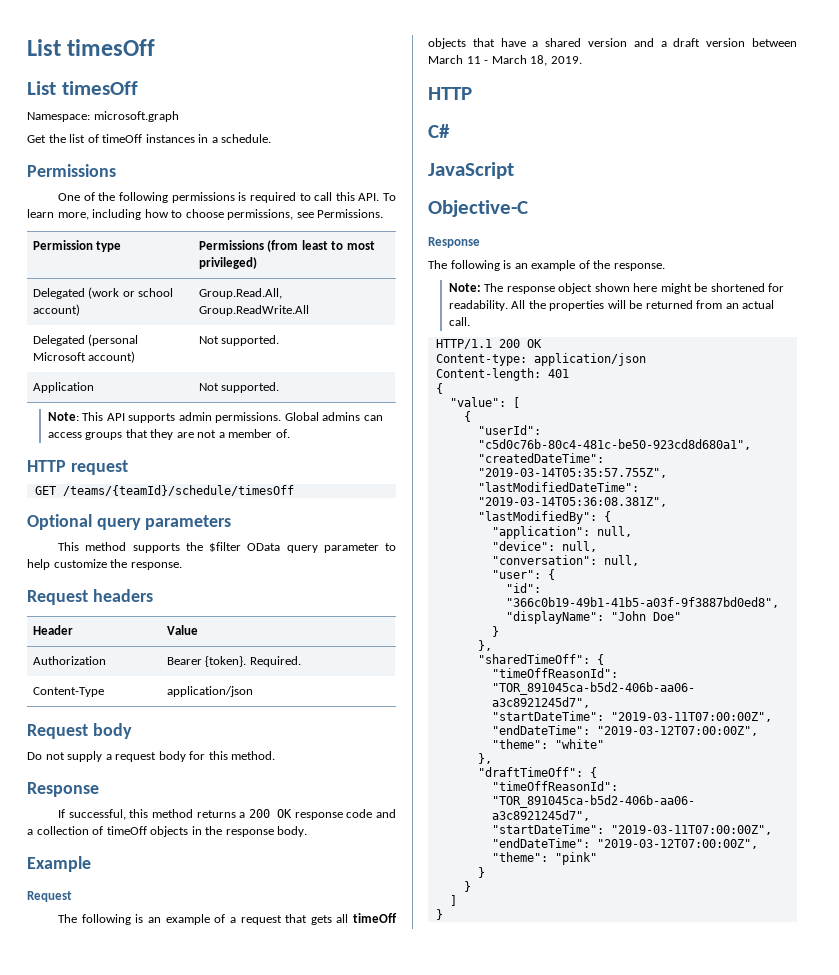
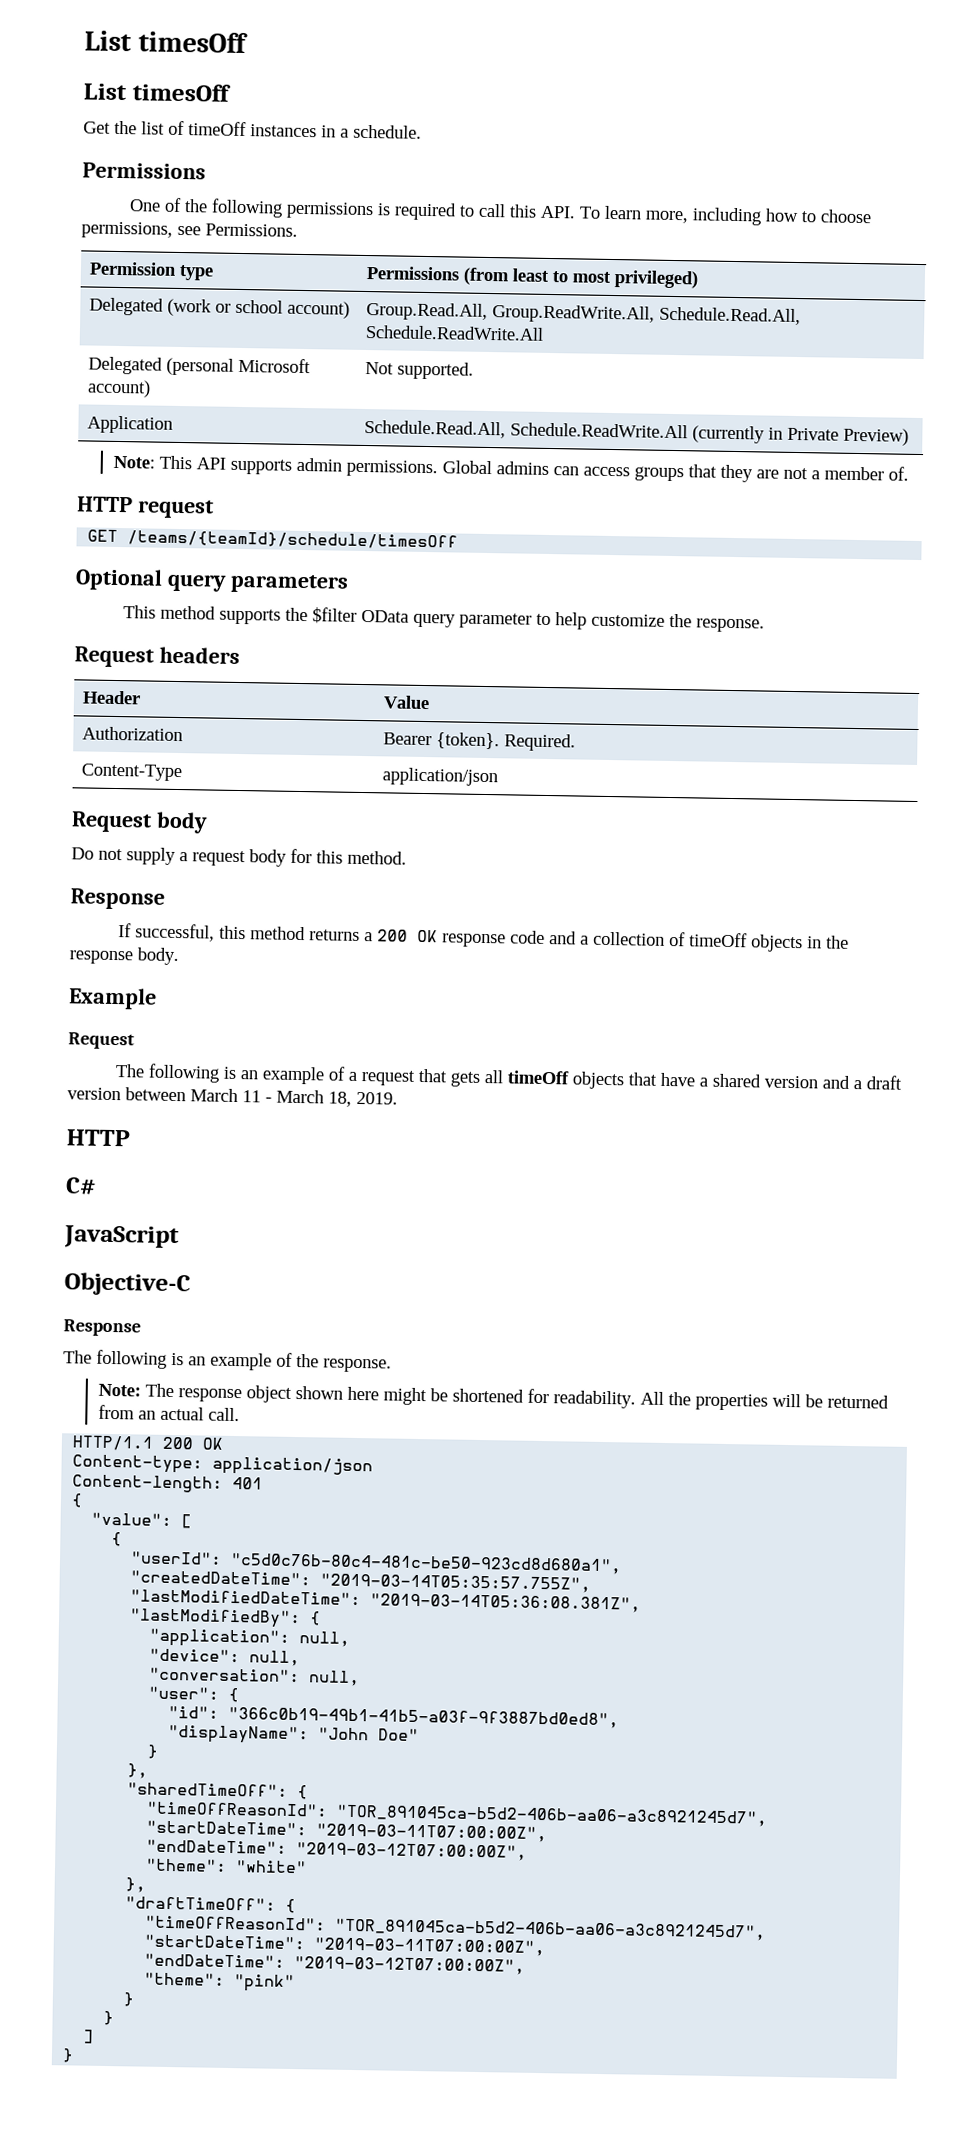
[27,111,179,122] // Namespace: microsoft.graph -> (231, 92) none
[198,305,309,316] Group.ReadWrite.All -> [491,304,801,326] [364,324,544,341] Group.ReadWrite.All, Schedule.Read.All, Schedule.ReadWrite.All
[198,382,280,393] Not supported. -> [363,419,909,446] Schedule.Read.All, Schedule.ReadWrite.All (currently in Private Preview)

